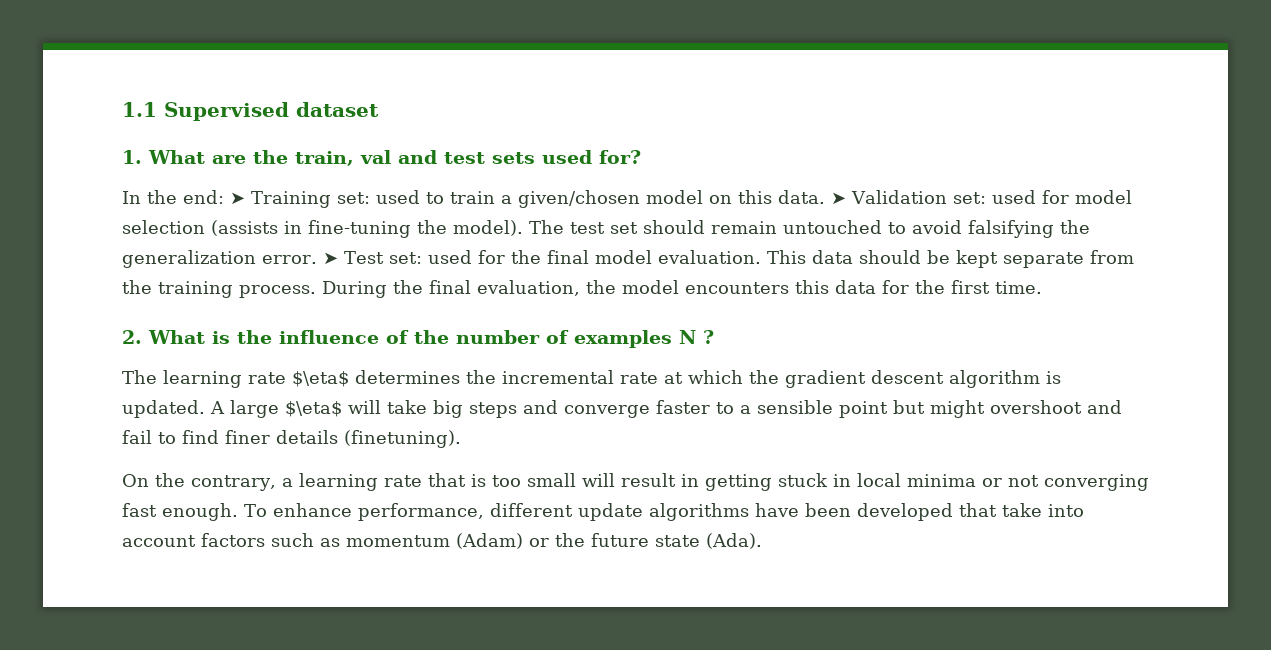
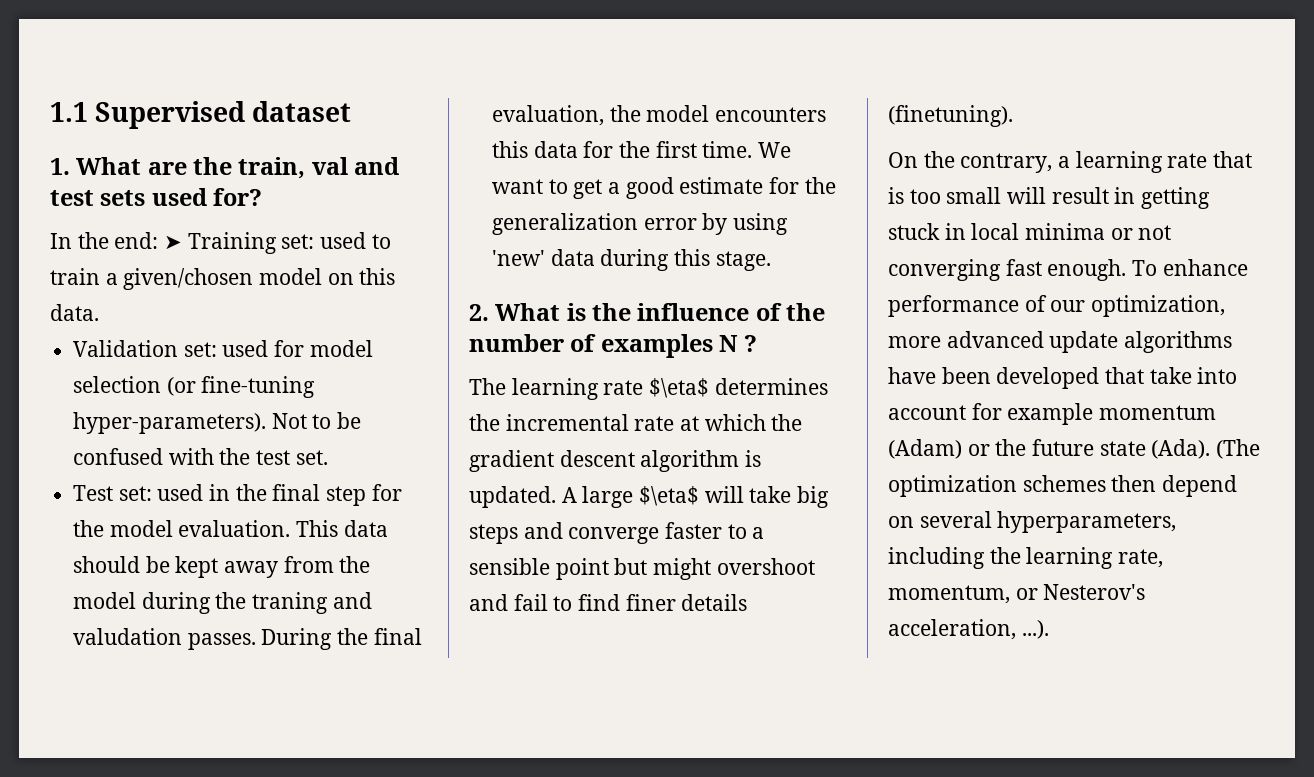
[831,192,846,205] ➤ -> (99, 312) //
[211,220,1090,238] [122,250,589,268] (assists in fine-tuning the model). The test set should remain untouched to avoid falsifying the generalization error. ➤ Test set: used for the final -> [166,376,316,398] [73,412,362,434] [73,448,328,465] [73,484,402,506] [73,520,105,537] (or fine-tuning hyper-parameters). Not to be confused with the test set. // Test set: used in the final step for the
[1002,252,1084,268] separate -> [224,561,279,578] away
[158,281,316,298] training process. -> [73,592,372,614] [73,628,256,650] model during the traning and valudation passes.
(1042, 287) none -> [758,142,792,158] [492,177,836,199] [492,213,789,235] [492,249,771,271] We want to get a good estimate for the generalization error by using 'new' data during this stage.
[357,503,573,521] performance, different -> [888,295,1226,317] [888,331,1044,348] performance of our optimization, more advanced
[201,533,340,547] factors such as -> [971,403,1094,425] for example
(762, 541) none -> [1216,439,1261,459] [888,475,1238,497] [888,511,1177,533] [888,547,1164,569] [888,584,1146,604] [888,619,1049,640] (The optimization schemes then depend on several hyperparameters, including the learning rate, momentum, or Nesterov's acceleration, ...).

